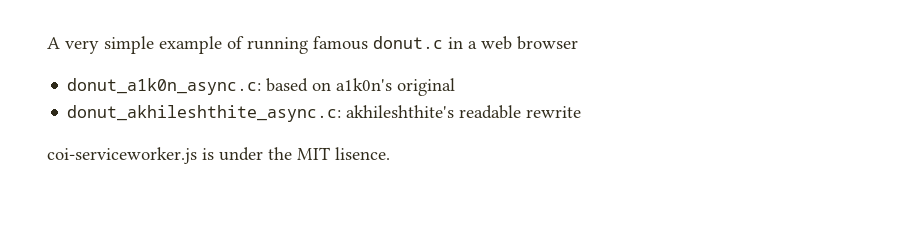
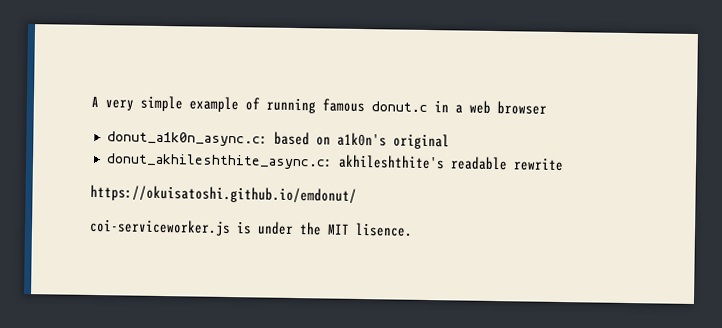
(582, 112) none -> [90,184,357,204] // https://okuisatoshi.github.io/emdonut/

